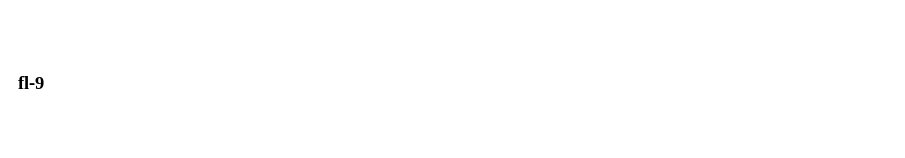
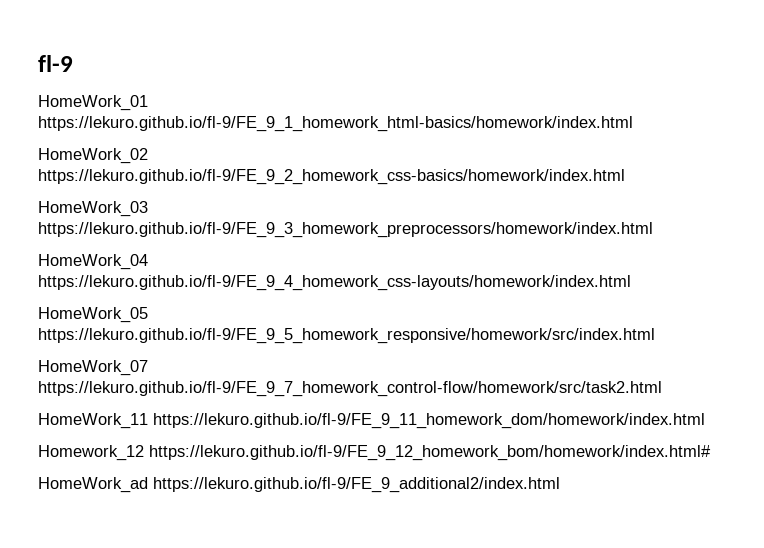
(44, 82) none -> [38,95,148,111] [38,116,633,132] [38,148,148,164] [38,169,625,185] [38,201,148,217] [38,222,653,238] [38,254,148,270] [38,275,631,291] [38,307,148,323] [38,328,655,344] [38,360,148,376] [38,381,662,397] [38,413,705,429] [38,445,711,461] [38,477,560,493] // HomeWork_01 https://lekuro.github.io/fl-9/FE_9_1_homework_html-basics/homework/index.html // HomeWork_02 https://lekuro.github.io/fl-9/FE_9_2_homework_css-basics/homework/index.html // HomeWork_03 https://lekuro.github.io/fl-9/FE_9_3_homework_preprocessors/homework/index.html // HomeWork_04 https://lekuro.github.io/fl-9/FE_9_4_homework_css-layouts/homework/index.html // HomeWork_05 https://lekuro.github.io/fl-9/FE_9_5_homework_responsive/homework/src/index.html // HomeWork_07 https://lekuro.github.io/fl-9/FE_9_7_homework_control-flow/homework/src/task2.html // HomeWork_11 https://lekuro.github.io/fl-9/FE_9_11_homework_dom/homework/index.html // Homework_12 https://lekuro.github.io/fl-9/FE_9_12_homework_bom/homework/index.html# // HomeWork_ad https://lekuro.github.io/fl-9/FE_9_additional2/index.html

